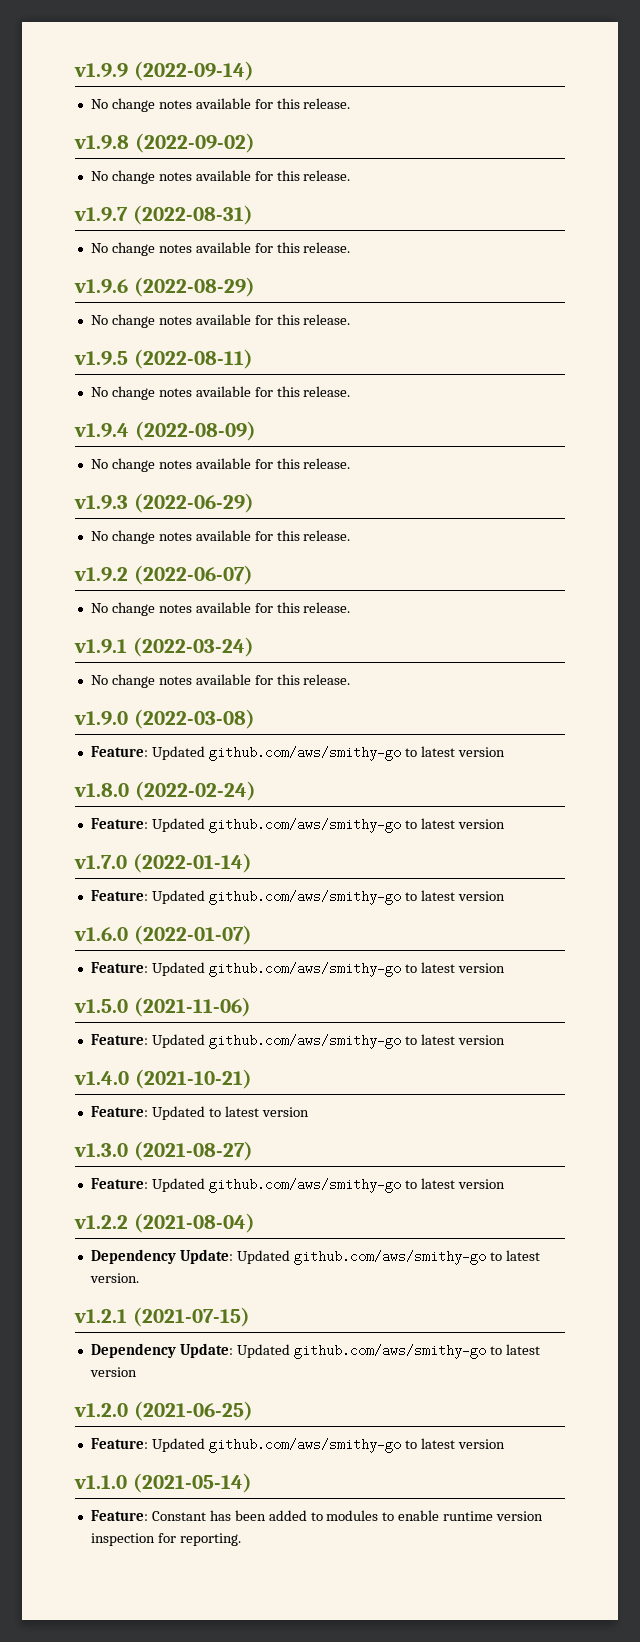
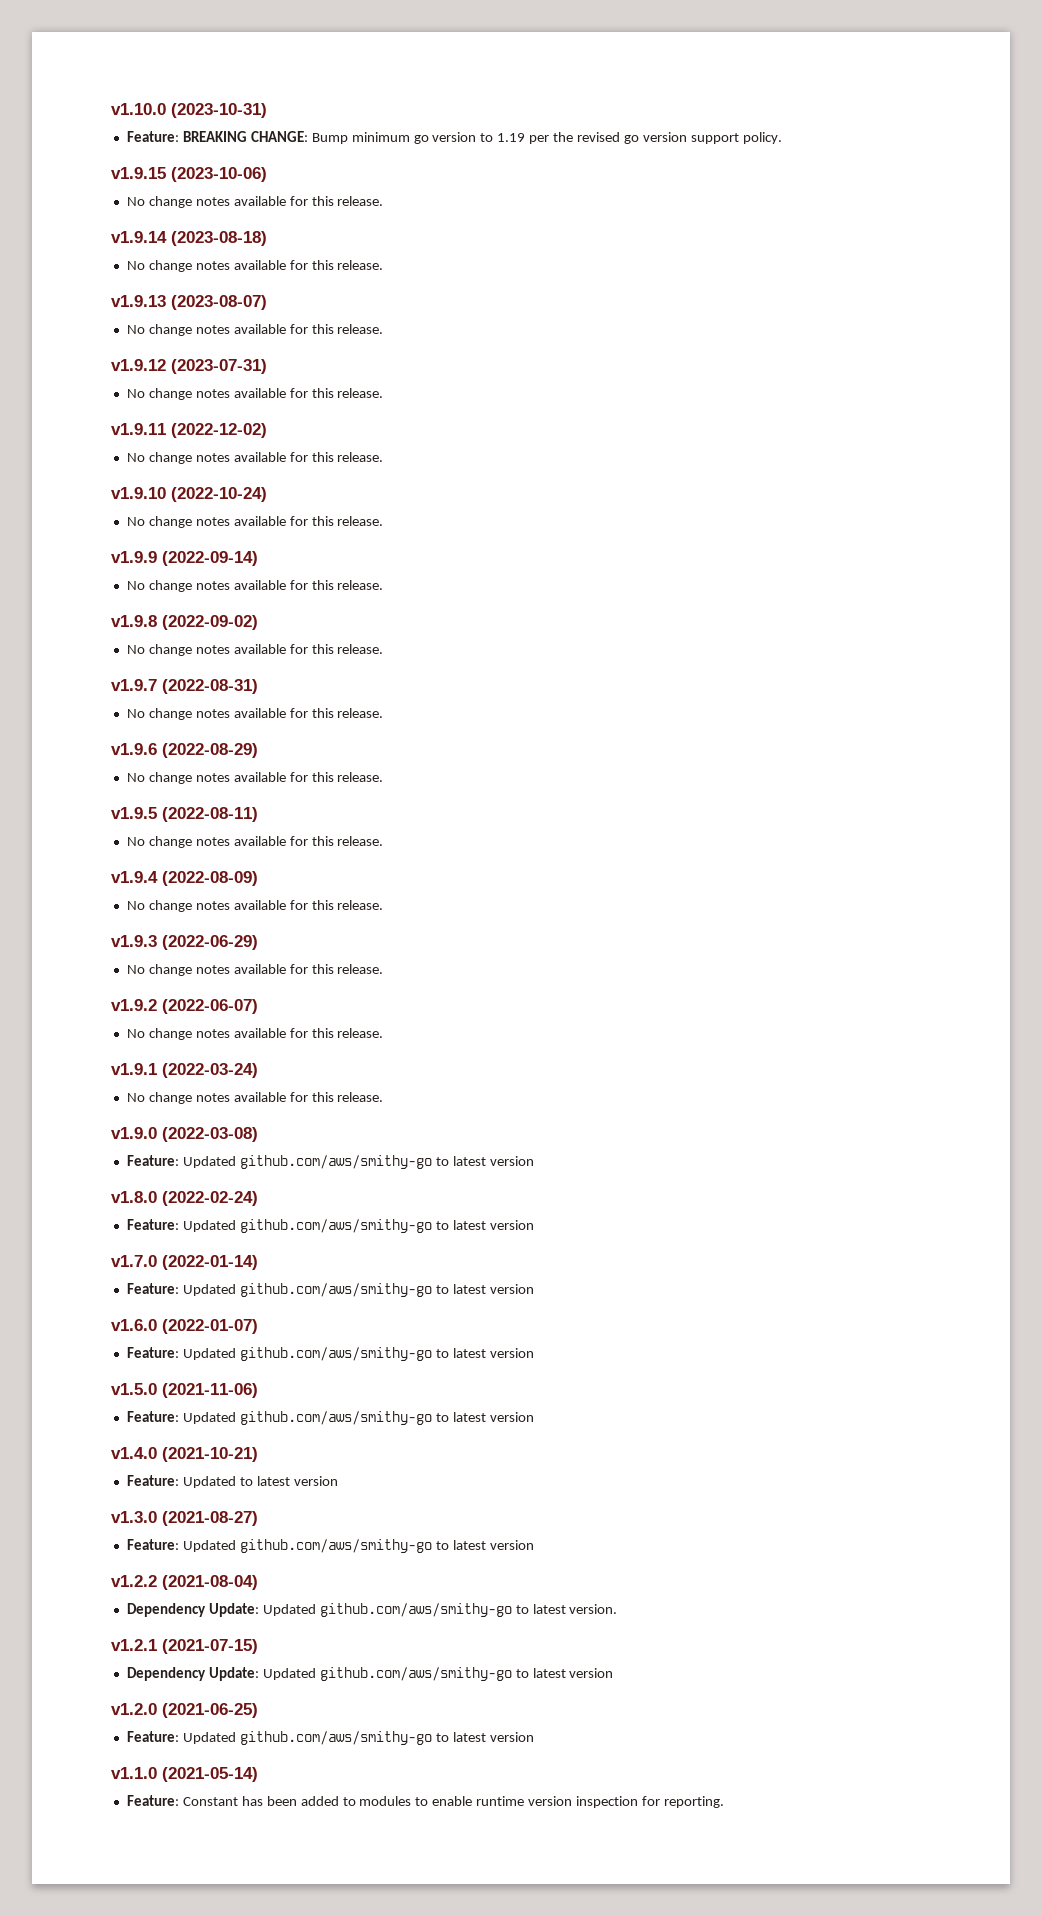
(74, 70) none -> [111,103,267,118] [126,131,782,144] [111,167,267,182] [126,196,384,208] [111,231,267,246] [126,260,384,272] [111,295,267,310] [126,324,384,336] [111,359,267,374] [126,388,384,400] [111,423,267,438] [126,452,384,464] [111,487,267,502] [126,516,384,528] v1.10.0 (2023-10-31) // Feature: BREAKING CHANGE: Bump minimum go version to 1.19 per the revised go version support policy. // v1.9.15 (2023-10-06) // No change notes available for this release. // v1.9.14 (2023-08-18) // No change notes available for this release. // v1.9.13 (2023-08-07) // No change notes available for this release. // v1.9.12 (2023-07-31) // No change notes available for this release. // v1.9.11 (2022-12-02) // No change notes available for this release. // v1.9.10 (2022-10-24) // No change notes available for this release. //

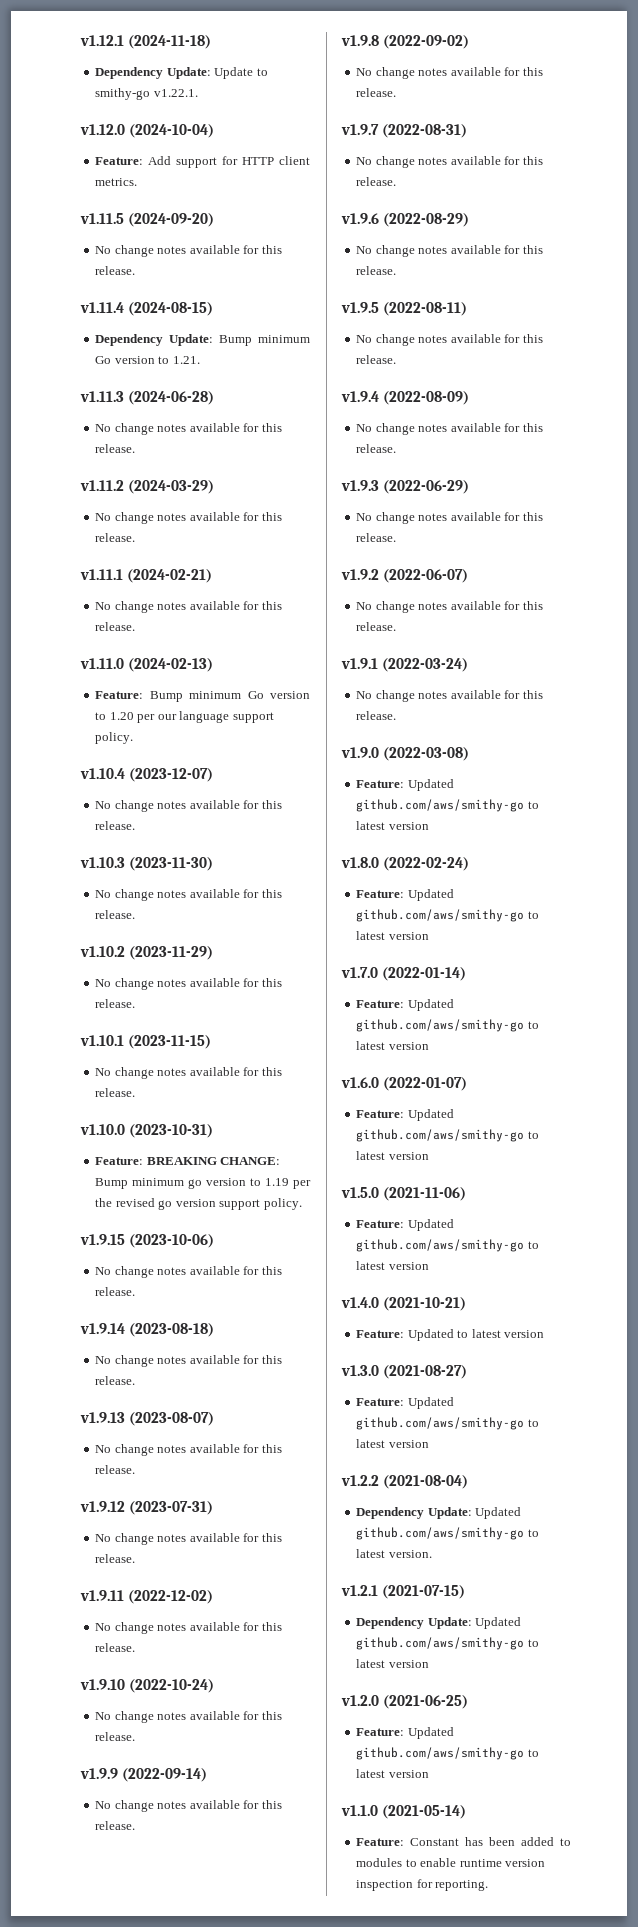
(111, 109) none -> [80,35,211,49] [95,67,268,79] [95,88,198,100] [80,124,214,138] [95,156,310,168] [95,178,138,186] [80,213,214,227] [95,245,282,257] [95,266,136,275] [80,302,213,316] [95,334,310,346] [95,356,200,364] [80,391,214,405] [95,423,282,435] [95,444,136,453] [80,480,214,494] [95,512,282,524] [95,533,136,542] [80,569,212,583] [95,601,282,613] [95,622,136,631] [80,658,213,672] [95,691,310,702] [95,711,274,723] [95,732,134,744] [80,768,213,782] [95,800,282,812] [95,821,136,830] [80,857,213,871] [95,889,282,901] [95,910,136,919] [80,946,213,960] [95,978,282,990] [95,999,136,1008] [80,1035,211,1049] [95,1067,282,1079] [95,1088,136,1097] v1.12.1 (2024-11-18) // Dependency Update: Update to smithy-go v1.22.1. // v1.12.0 (2024-10-04) // Feature: Add support for HTTP client metrics. // v1.11.5 (2024-09-20) // No change notes available for this release. // v1.11.4 (2024-08-15) // Dependency Update: Bump minimum Go version to 1.21. // v1.11.3 (2024-06-28) // No change notes available for this release. // v1.11.2 (2024-03-29) // No change notes available for this release. // v1.11.1 (2024-02-21) // No change notes available for this release. // v1.11.0 (2024-02-13) // Feature: Bump minimum Go version to 1.20 per our language support policy. // v1.10.4 (2023-12-07) // No change notes available for this release. // v1.10.3 (2023-11-30) // No change notes available for this release. // v1.10.2 (2023-11-29) // No change notes available for this release. // v1.10.1 (2023-11-15) // No change notes available for this release. //

